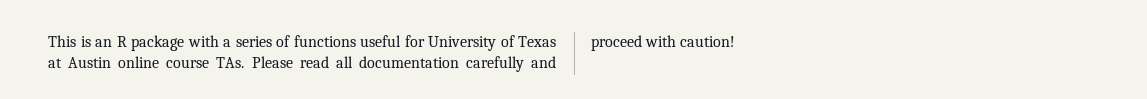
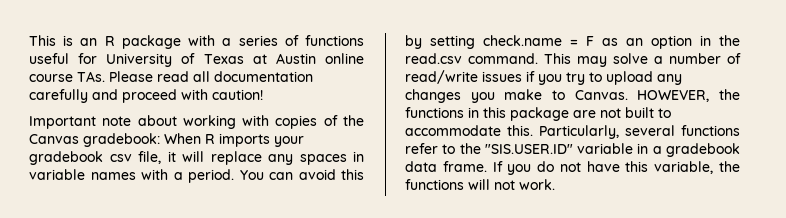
(736, 41) none -> [29,115,364,129] [29,133,304,147] [29,151,364,165] [29,169,364,183] [405,35,740,49] [405,53,741,67] [405,70,682,85] [405,89,740,103] [405,107,671,121] [405,125,740,139] [405,143,740,157] [405,161,740,175] [405,179,555,190] // Important note about working with copies of the Canvas gradebook: When R imports your gradebook csv file, it will replace any spaces in variable names with a period. You can avoid this by setting check.name = F as an option in the read.csv command. This may solve a number of read/write issues if you try to upload any changes you make to Canvas. HOWEVER, the functions in this package are not built to accommodate this. Particularly, several functions refer to the "SIS.USER.ID" variable in a gradebook data frame. If you do not have this variable, the functions will not work.

